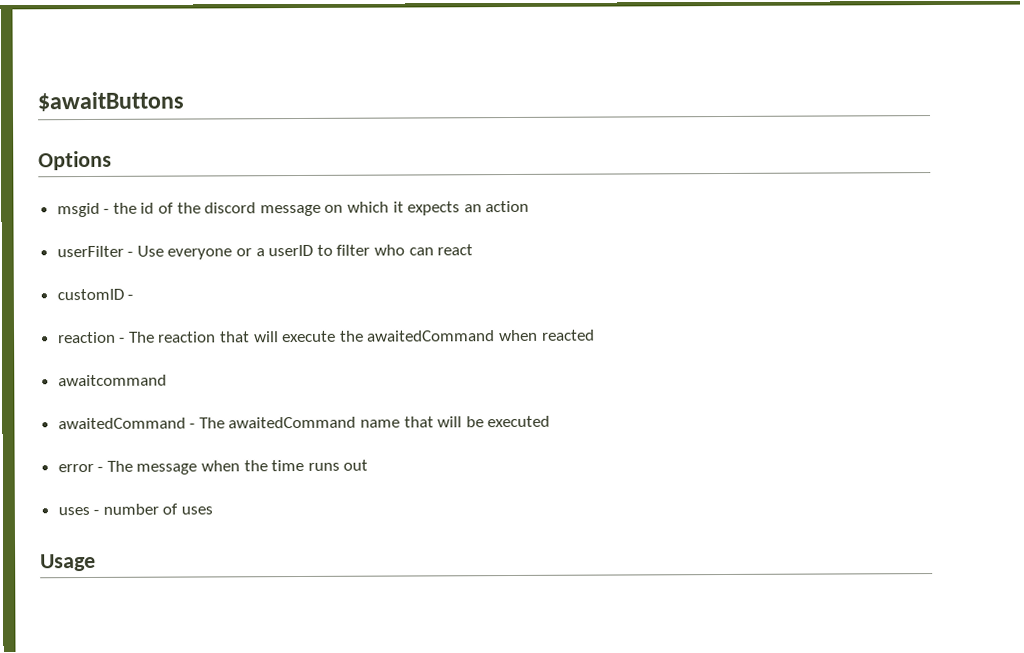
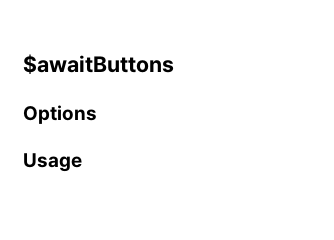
[56,200,530,218] [56,244,474,260] [56,288,134,301] [57,329,595,344] [57,374,167,387] [57,415,551,430] [57,459,369,475] [57,503,214,516] // msgid - the id of the discord message on which it expects an action // userFilter - Use everyone or a userID to filter who can react // customID - // reaction - The reaction that will execute the awaitedCommand when reacted // awaitcommand // awaitedCommand - The awaitedCommand name that will be executed // error - The message when the time runs out // uses - number of uses -> (97, 114) none

